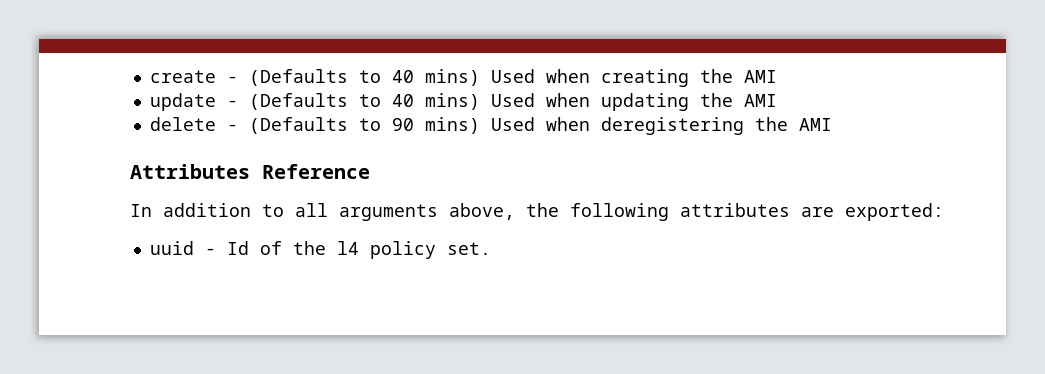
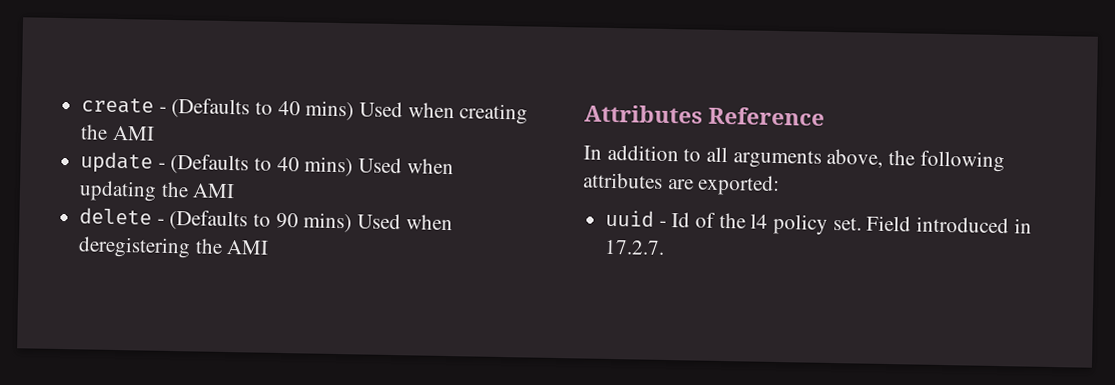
(491, 248) none -> [866,215,1032,234] [604,239,666,255] Field introduced in 17.2.7.

